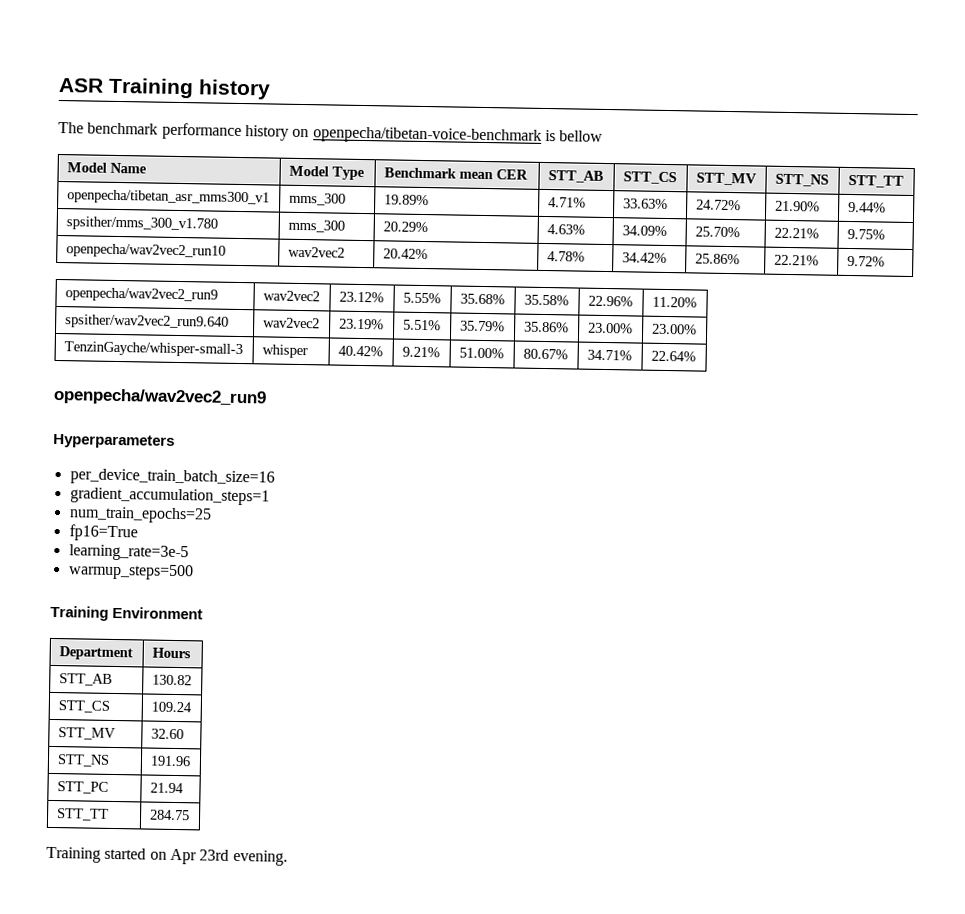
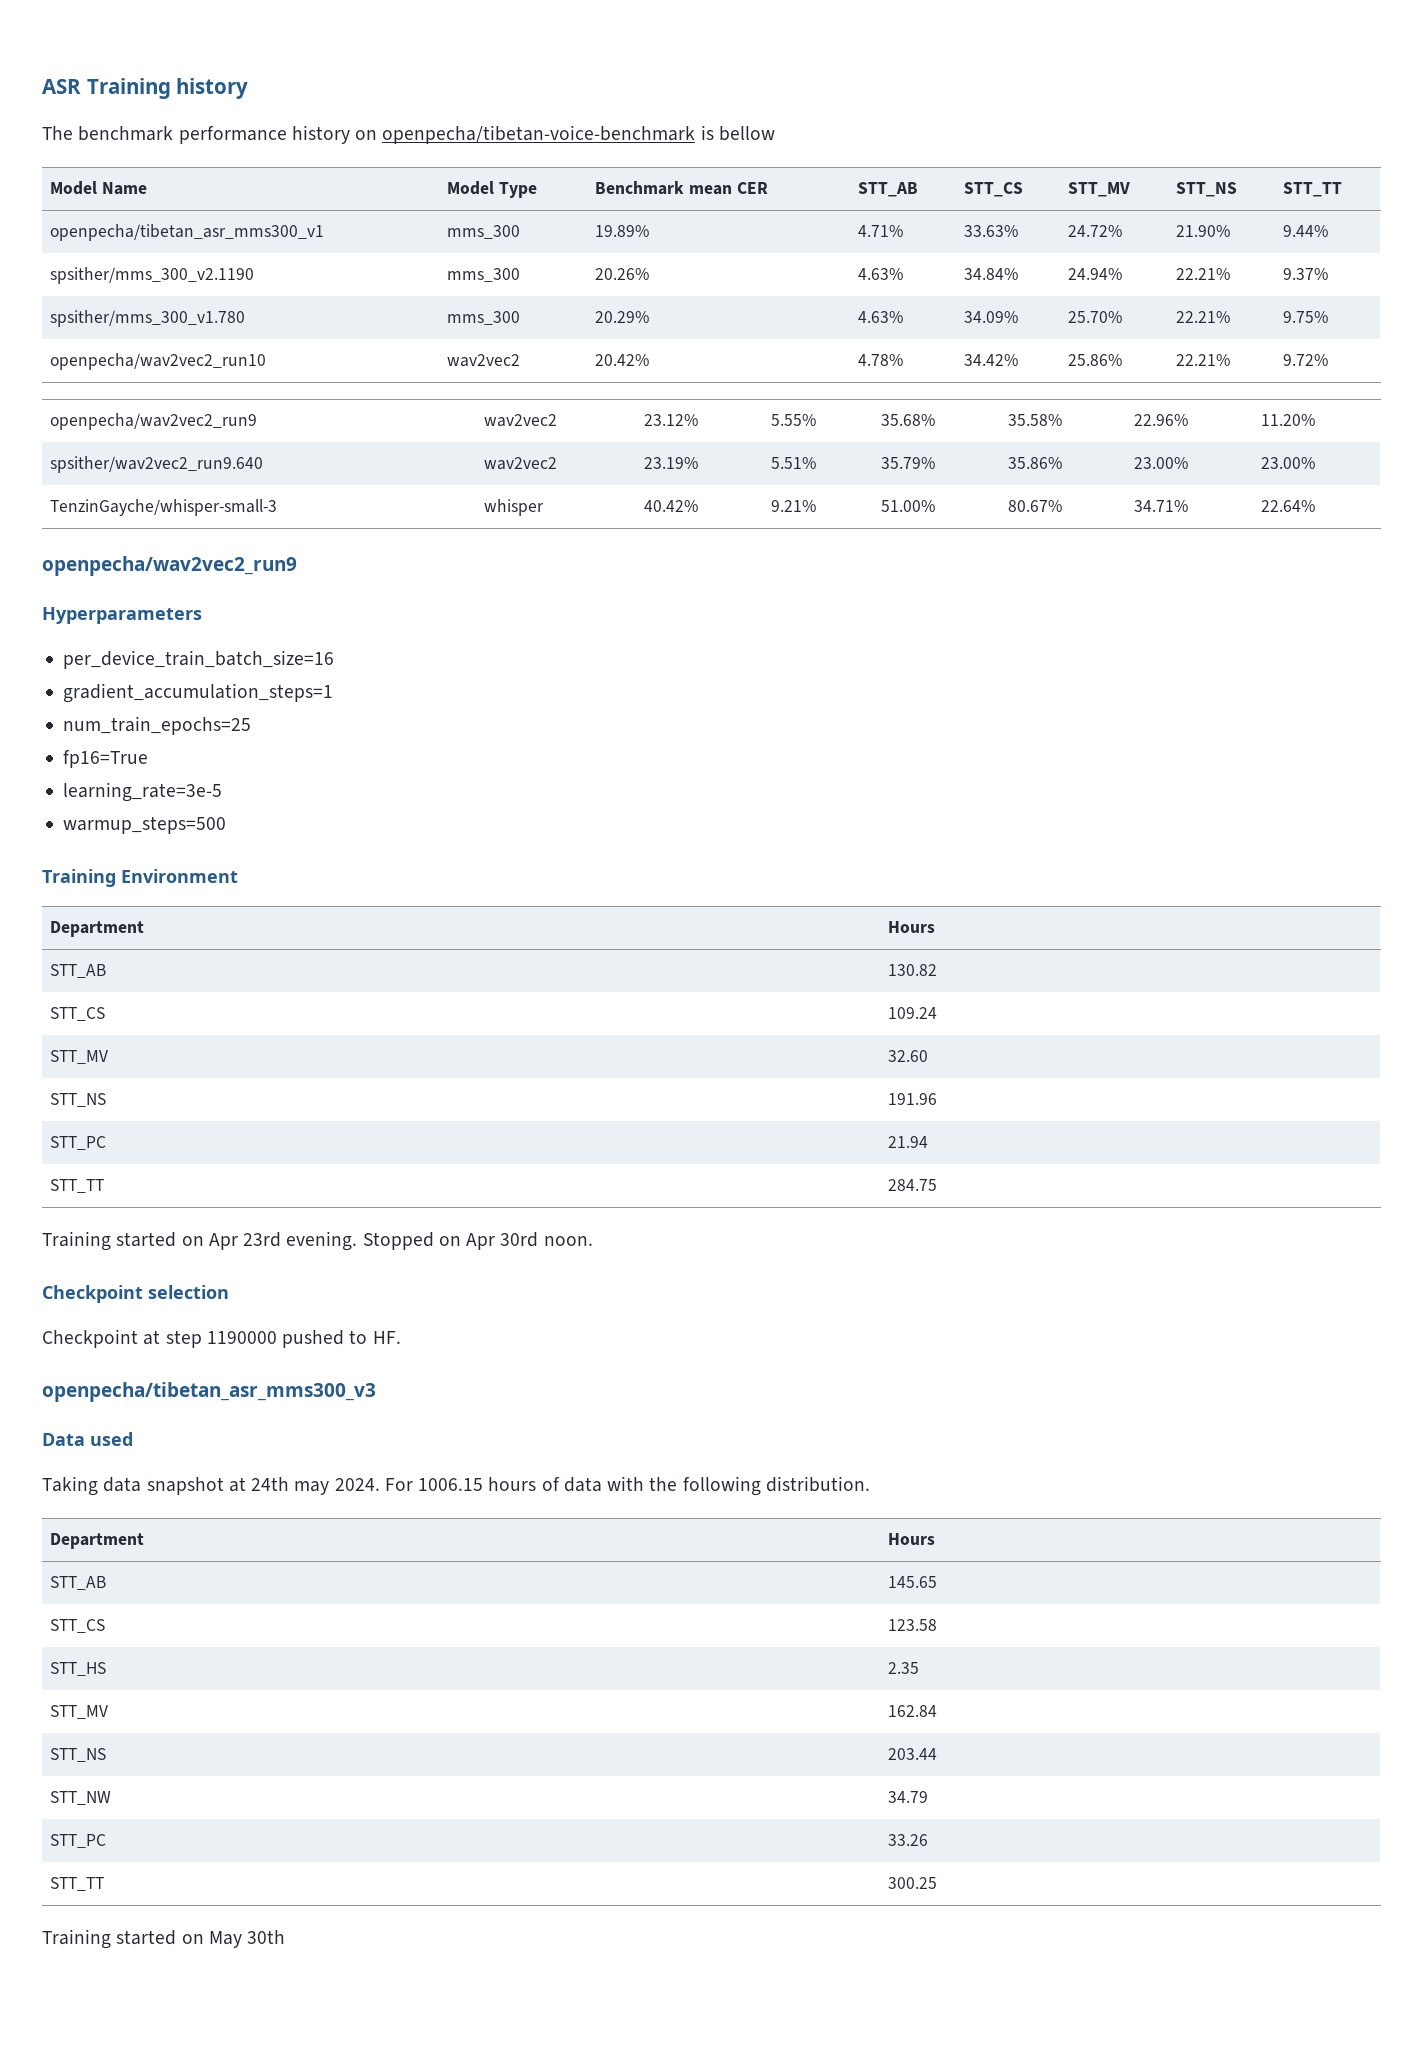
(886, 207) none -> [50,267,255,284] [447,268,521,282] [595,268,650,280] [858,268,904,280] [964,268,1019,280] [1068,268,1123,280] [1176,268,1231,280] [1283,268,1329,280] // spsither/mms_300_v2.1190 | mms_300 | 20.26% | 4.63% | 34.84% | 24.94% | 22.21% | 9.37%
(288, 857) none -> [362,1232,593,1250] [42,1285,229,1303] [42,1329,401,1348] [42,1382,376,1402] [42,1432,133,1446] [42,1476,870,1496] [50,1533,145,1549] [888,1533,936,1545] [50,1576,107,1590] [888,1576,938,1588] [50,1619,106,1633] [888,1619,938,1631] [50,1662,107,1676] [888,1662,920,1674] [50,1705,109,1719] [888,1705,938,1717] [50,1748,107,1762] [888,1748,938,1760] [50,1791,112,1805] [888,1791,929,1803] [50,1834,107,1848] [888,1834,929,1846] [50,1877,105,1891] [888,1877,938,1889] [42,1929,286,1949] Stopped on Apr 30rd noon. // Checkpoint selection // Checkpoint at step 1190000 pushed to HF. // openpecha/tibetan_asr_mms300_v3 // Data used // Taking data snapshot at 24th may 2024. For 1006.15 hours of data with the following distribution. // Department | Hours // STT_AB | 145.65 // STT_CS | 123.58 // STT_HS | 2.35 // STT_MV | 162.84 // STT_NS | 203.44 // STT_NW | 34.79 // STT_PC | 33.26 // STT_TT | 300.25 // Training started on May 30th

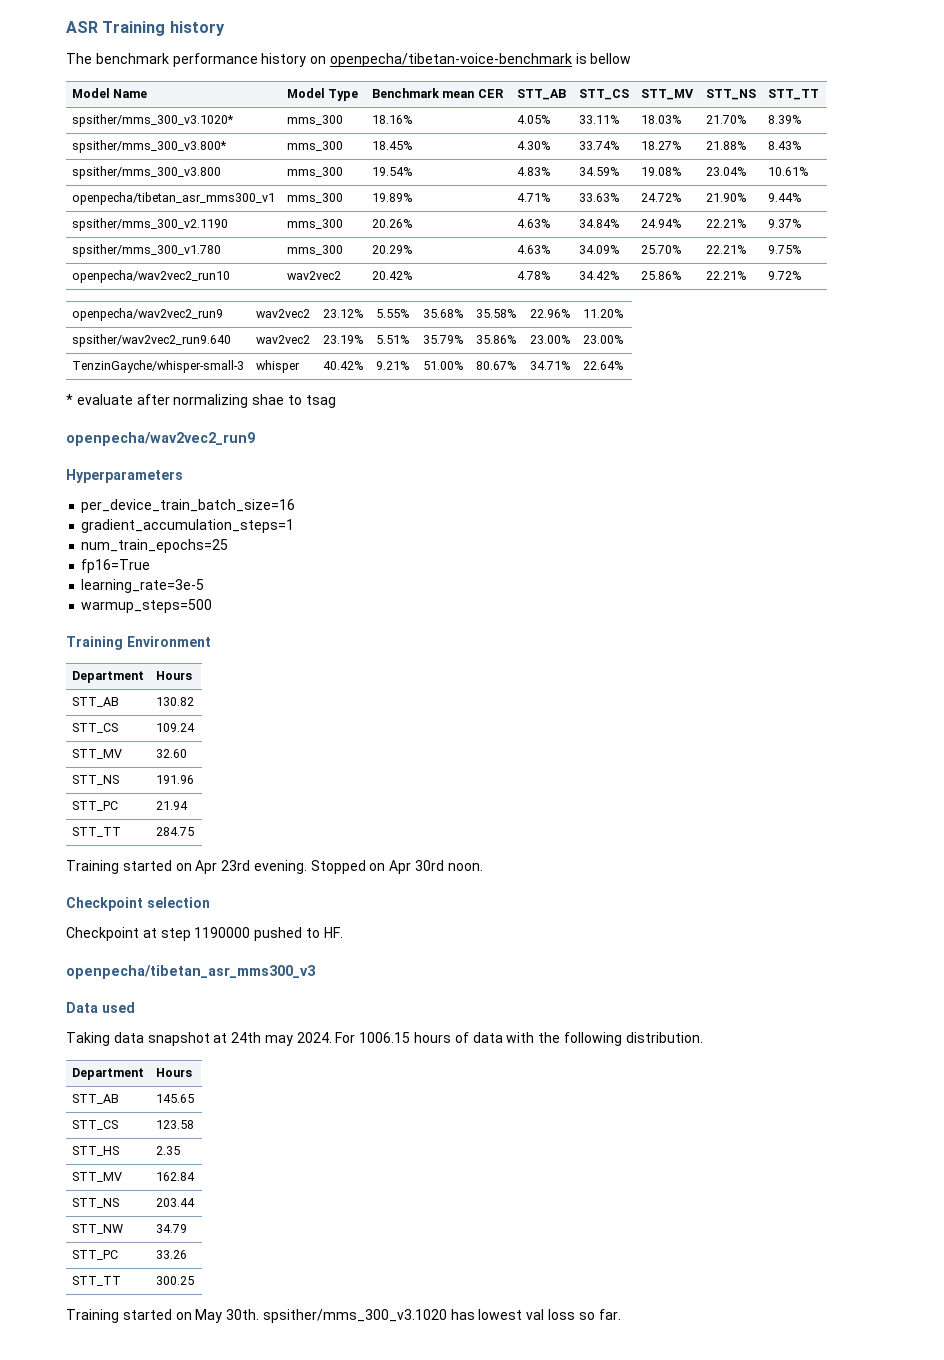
(1343, 189) none -> [71,114,234,127] [286,115,343,125] [371,115,413,124] [516,115,551,124] [578,115,620,124] [640,115,682,124] [705,115,747,124] [767,115,802,124] [71,140,227,153] [286,141,343,151] [371,141,413,150] [516,141,551,150] [578,141,620,150] [640,141,682,150] [705,141,747,150] [767,141,802,150] [71,166,221,179] [286,167,343,177] [371,167,413,176] [516,167,551,176] [578,167,620,176] [640,167,682,176] [705,167,747,176] [767,167,809,176] // spsither/mms_300_v3.1020* | mms_300 | 18.16% | 4.05% | 33.11% | 18.03% | 21.70% | 8.39% // spsither/mms_300_v3.800* | mms_300 | 18.45% | 4.30% | 33.74% | 18.27% | 21.88% | 8.43% // spsither/mms_300_v3.800 | mms_300 | 19.54% | 4.83% | 34.59% | 19.08% | 23.04% | 10.61%
(1316, 506) none -> [66,394,336,408] // * evaluate after normalizing shae to tsag
[247,1930,286,1944] 30th -> [226,1309,621,1323] 30th. spsither/mms_300_v3.1020 has lowest val loss so far.

